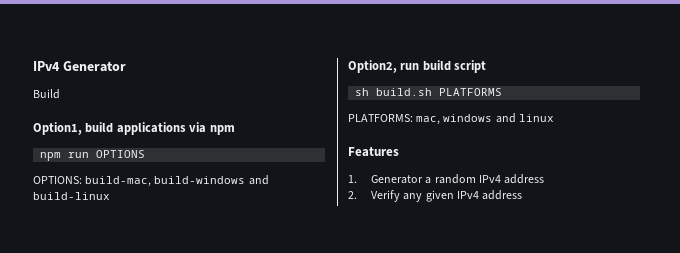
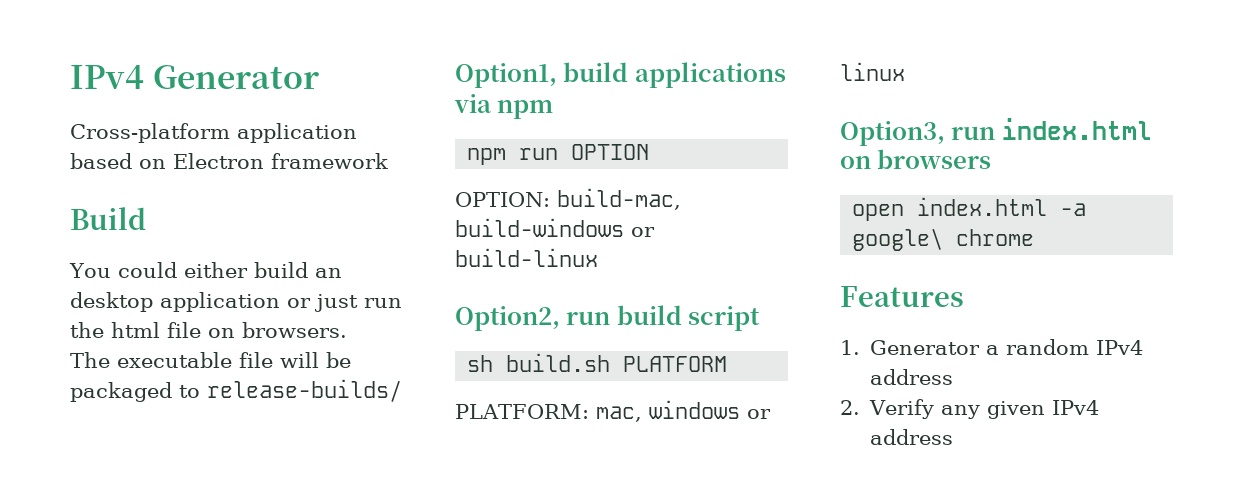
[33,89,60,99] Build -> [70,123,357,143] [70,153,388,169] [70,207,146,230] [69,262,342,278] [70,292,402,312] [70,322,347,338] [70,352,351,368] [70,379,402,402] Cross-platform application based on Electron framework // Build // You could either build an desktop application or just run the html file on browsers. // The executable file will be packaged to release-builds/
[96,150,146,158] [33,176,82,184] OPTIONS // OPTIONS: -> [571,144,650,160] [455,192,550,207] OPTION // OPTION:
[248,175,269,185] and -> [631,227,655,237] or
[439,88,503,96] [348,114,413,122] PLATFORMS // PLATFORMS: -> [623,356,728,372] [455,404,589,419] PLATFORM // PLATFORM:
[495,113,516,123] and -> [746,409,771,419] or
(554, 118) none -> [840,118,1152,146] [840,149,992,169] [852,197,1087,221] [852,228,1035,251] // Option3, run index.html on browsers // open index.html -a google\ chrome

